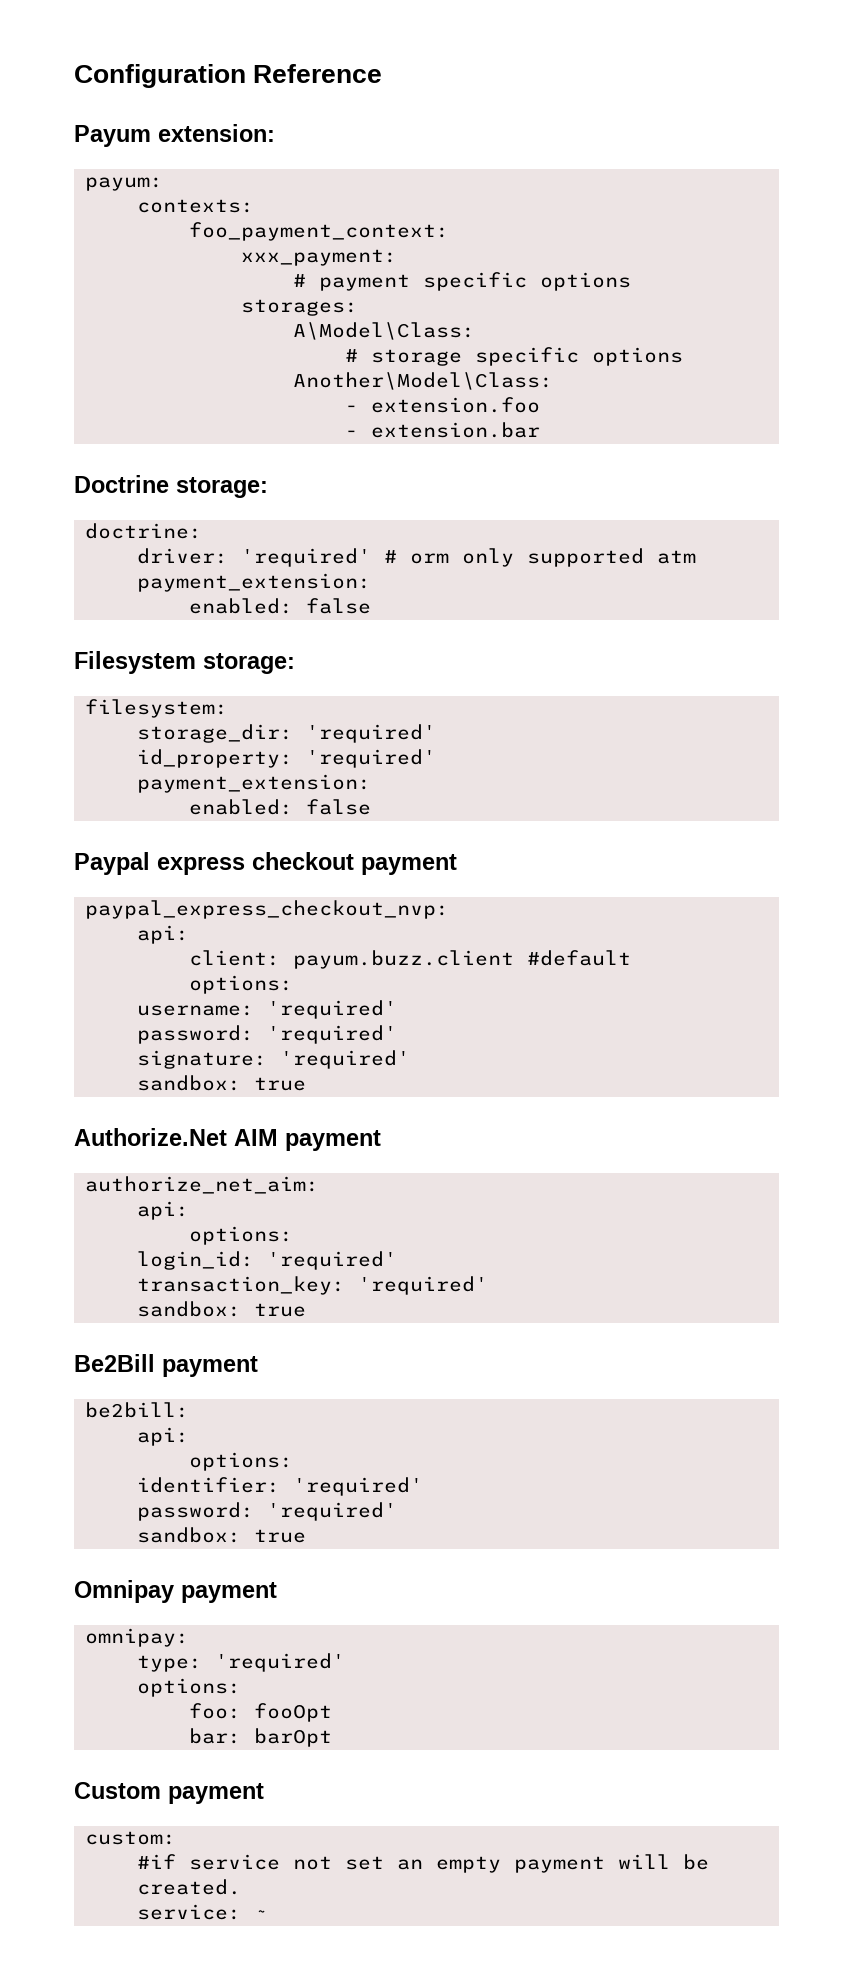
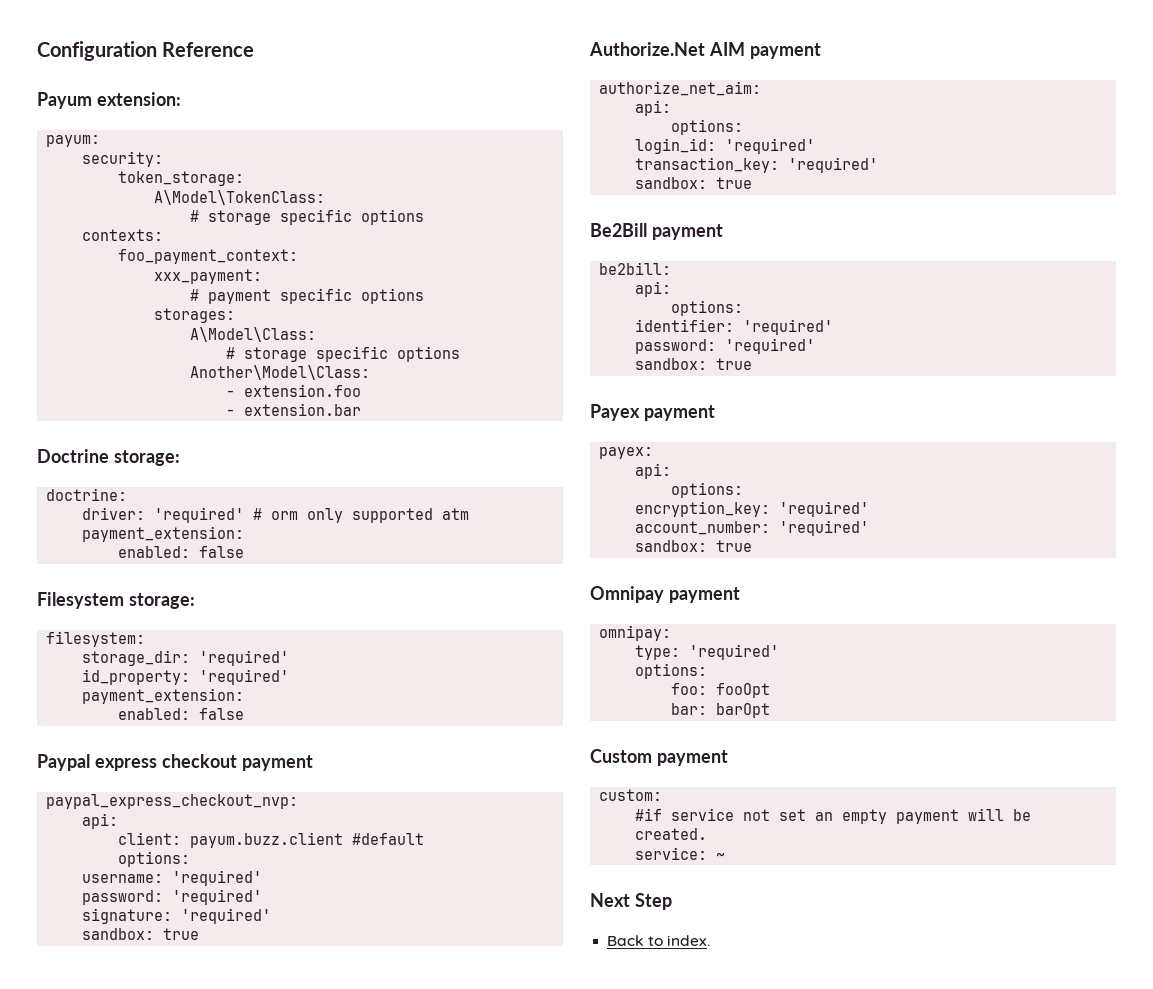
(164, 184) none -> [82,151,164,167] [118,171,245,186] [154,190,326,205] [190,209,425,225] // security: // token_storage: // A\Model\TokenClass: // # storage specific options
(307, 1536) none -> [590,404,715,421] [599,447,654,459] [635,463,672,479] [671,482,744,498] [635,501,870,517] [635,520,870,536] [635,540,753,552] // Payex payment // payex: // api: // options: // encryption_key: 'required' // account_number: 'required' // sandbox: true
(268, 1914) none -> [590,893,672,910] [607,935,711,946] // Next Step // Back to index.

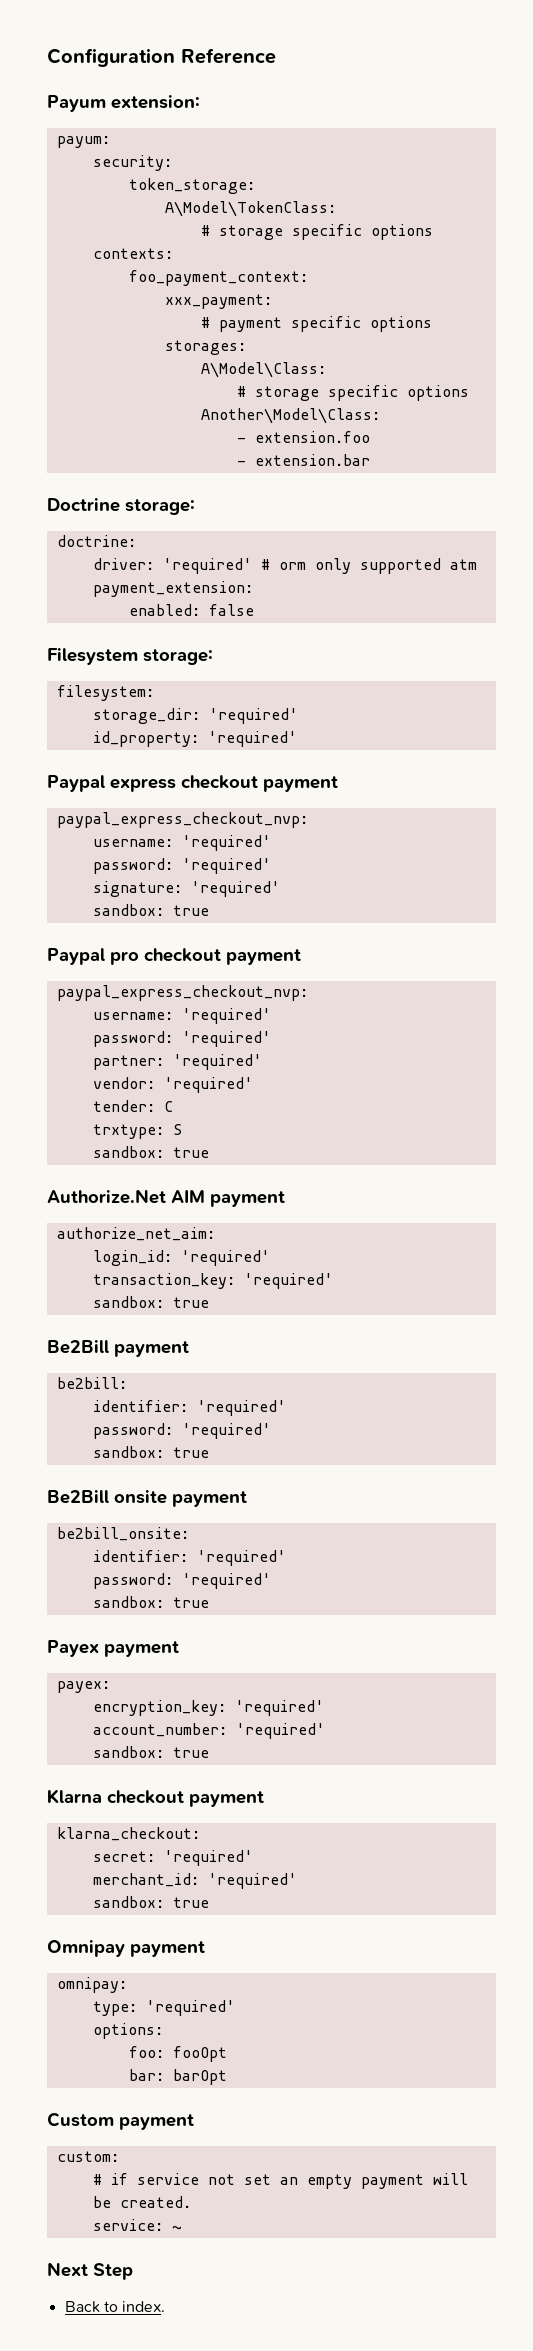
[82,688,245,704] [118,708,245,720] // payment_extension: // enabled: false -> (297, 739) none
[82,813,119,829] [118,832,425,848] [118,851,191,867] // api: // client: payum.buzz.client #default // options: -> (308, 820) none
(200, 934) none -> [47,948,301,965] [56,985,308,1001] [92,1008,271,1024] [92,1031,271,1047] [92,1054,262,1070] [92,1077,253,1093] [92,1100,173,1112] [92,1124,182,1139] [92,1146,209,1158] // Paypal pro checkout payment // paypal_express_checkout_nvp: // username: 'required' // password: 'required' // partner: 'required' // vendor: 'required' // tender: C // trxtype: S // sandbox: true
[635,100,672,116] [671,119,744,135] // api: // options: -> (215, 1234) none
[635,281,672,297] [671,300,744,316] api: // options: -> [92,1400,286,1416] [92,1423,271,1439] [92,1446,209,1458] [47,1490,247,1507] [56,1527,189,1541] identifier: 'required' // password: 'required' // sandbox: true // Be2Bill onsite payment // be2bill_onsite:
[635,463,672,479] [671,482,744,498] // api: // options: -> (110, 1687) none
(753, 546) none -> [47,1789,264,1807] [56,1827,200,1841] [92,1850,253,1866] [92,1873,297,1889] [92,1896,209,1908] // Klarna checkout payment // klarna_checkout: // secret: 'required' // merchant_id: 'required' // sandbox: true
[635,808,663,821] #if -> [92,2173,128,2185] # if

